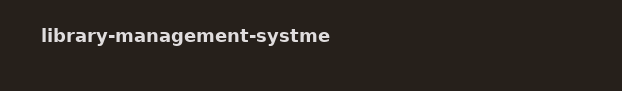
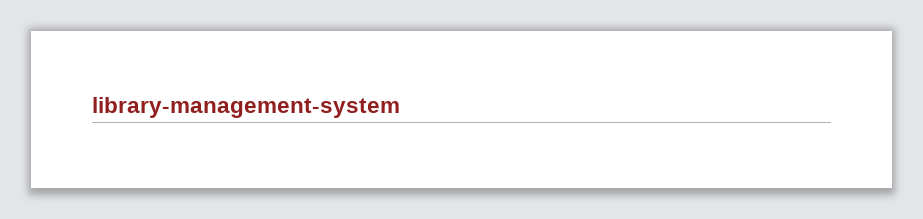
[41,28,330,46] library-management-systme -> [92,97,400,118] library-management-system

